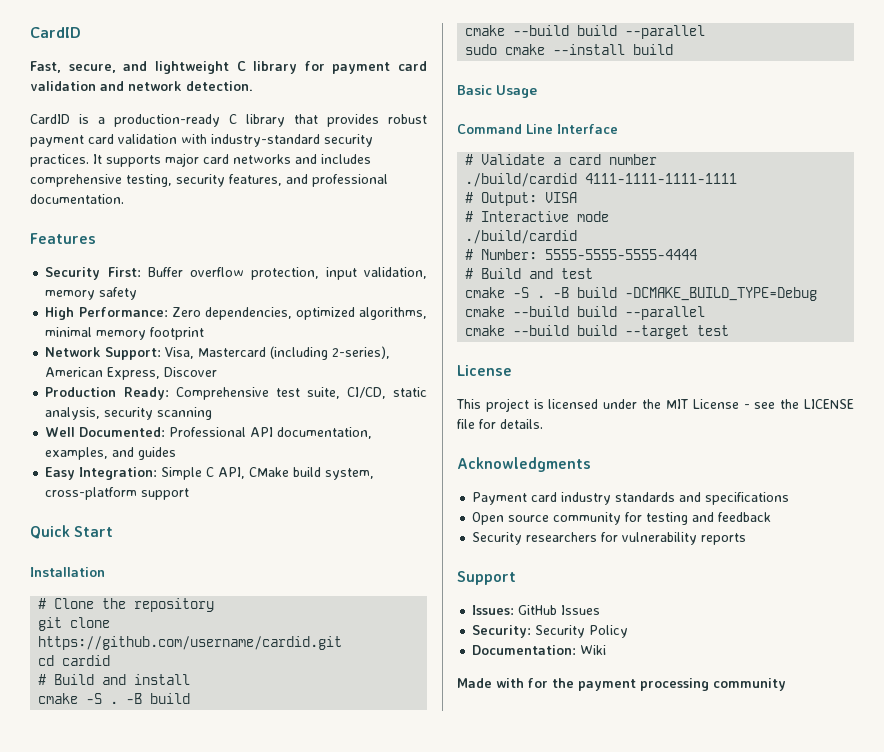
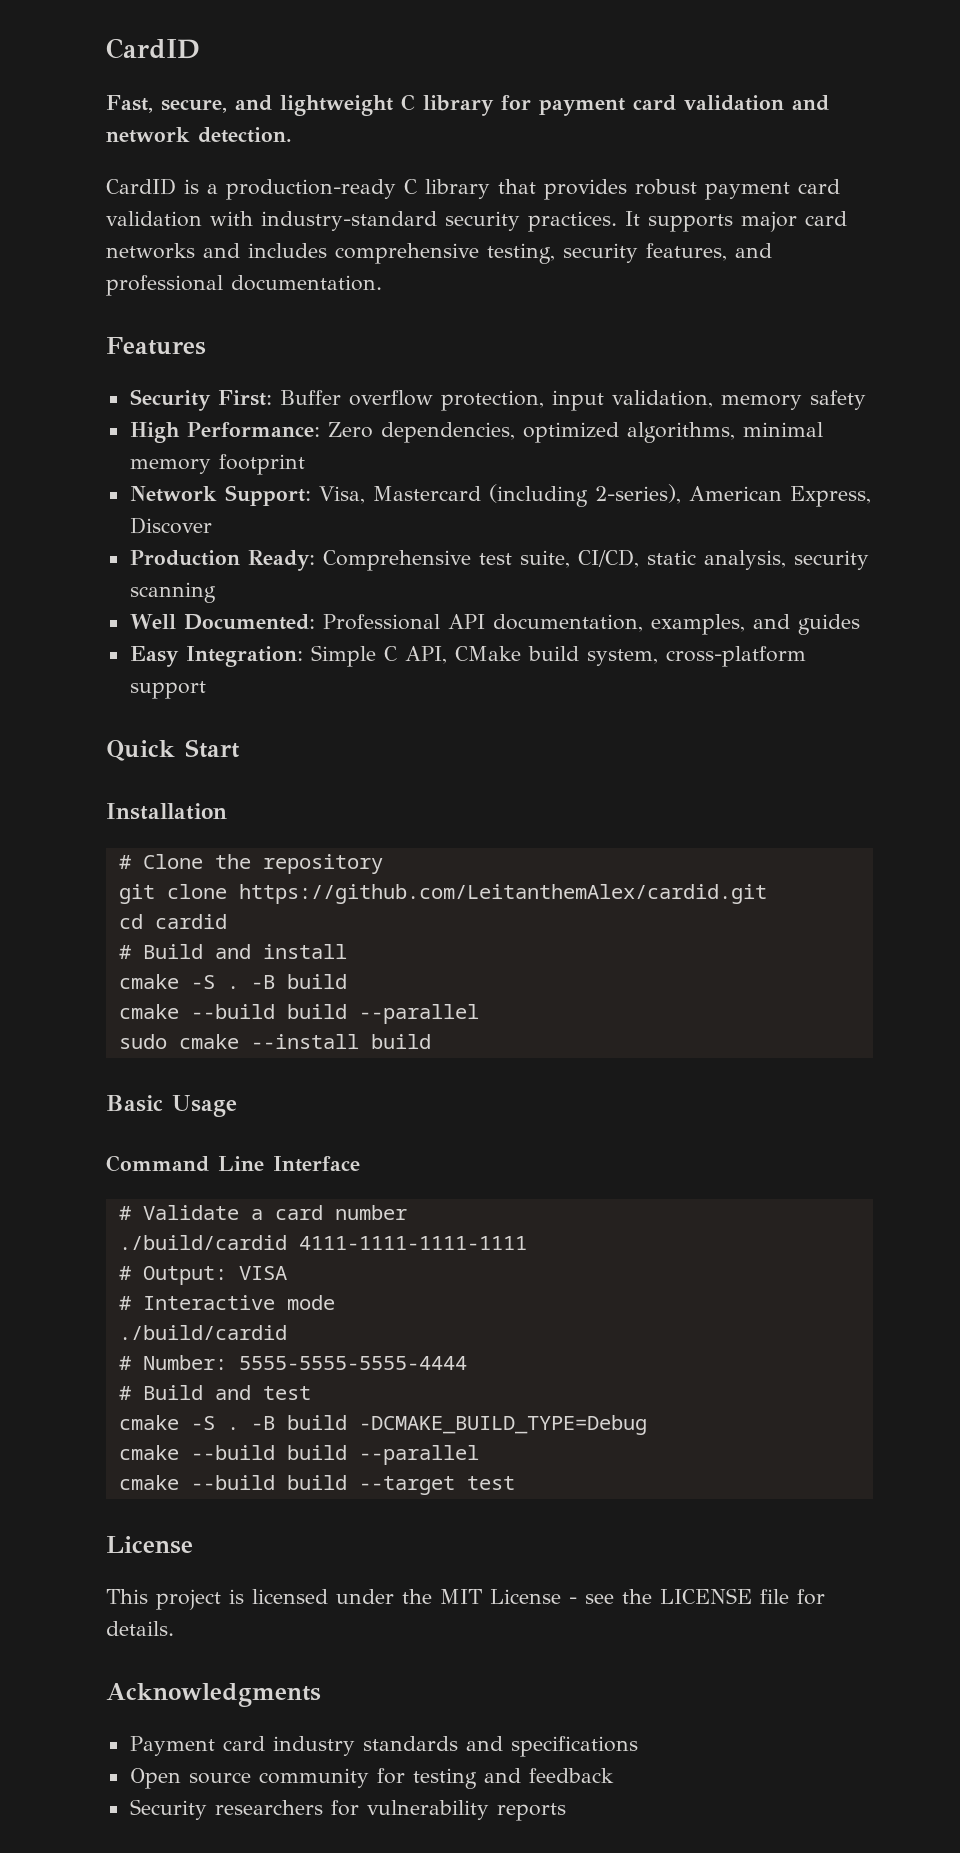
[38,636,343,650] https://github.com/username/cardid.git -> [238,884,767,904] https://github.com/LeitanthemAlex/cardid.git
[457,571,516,585] [472,605,601,615] [472,625,629,638] [472,645,607,655] [457,678,786,691] // Support // Issues: GitHub Issues // Security: Security Policy // Documentation: Wiki // Made with for the payment processing community -> (566, 1812) none

